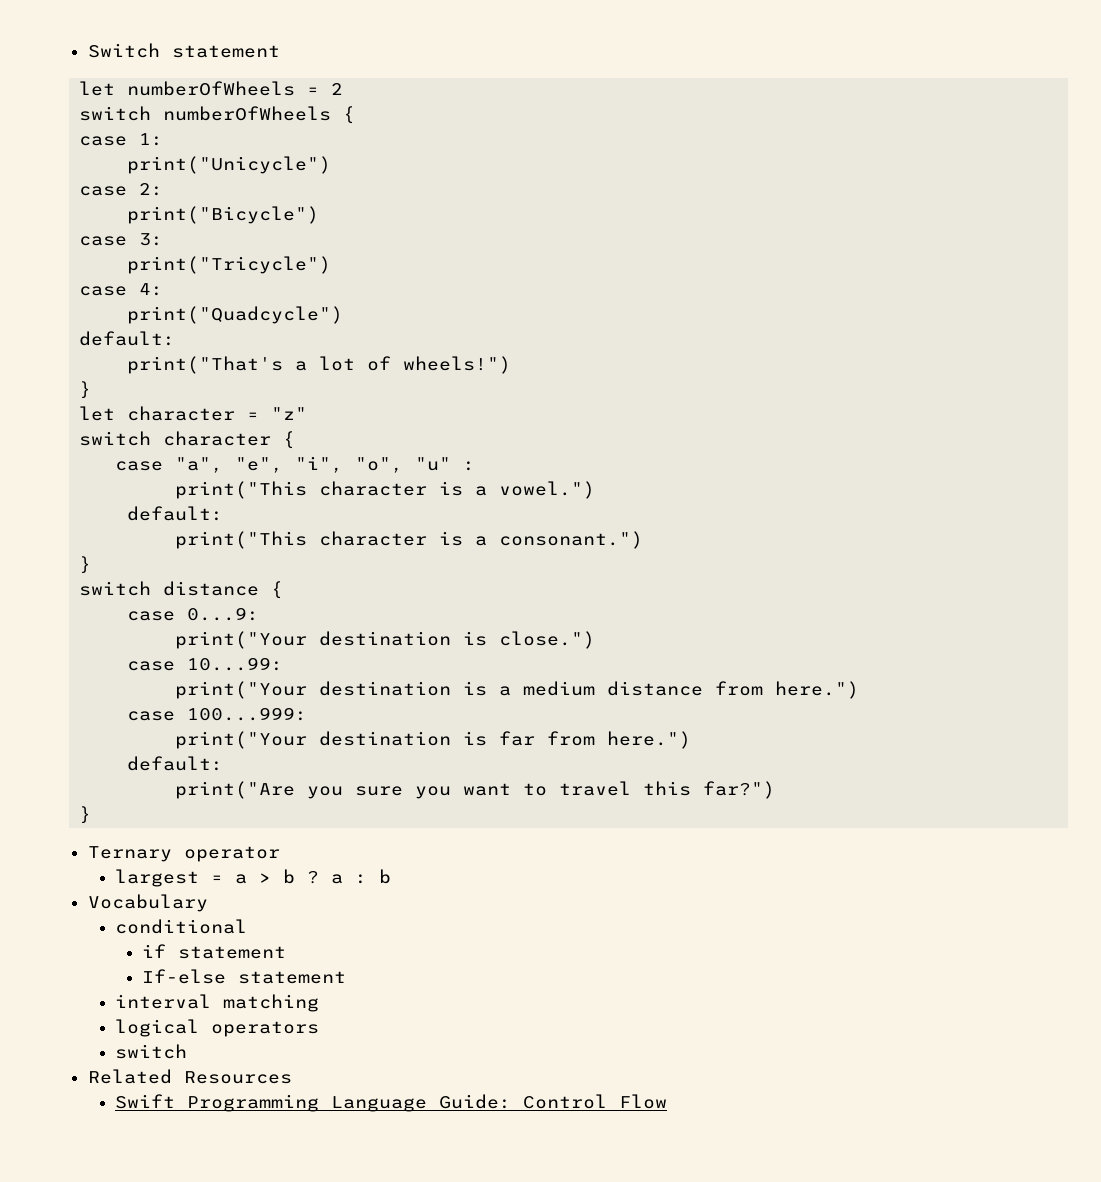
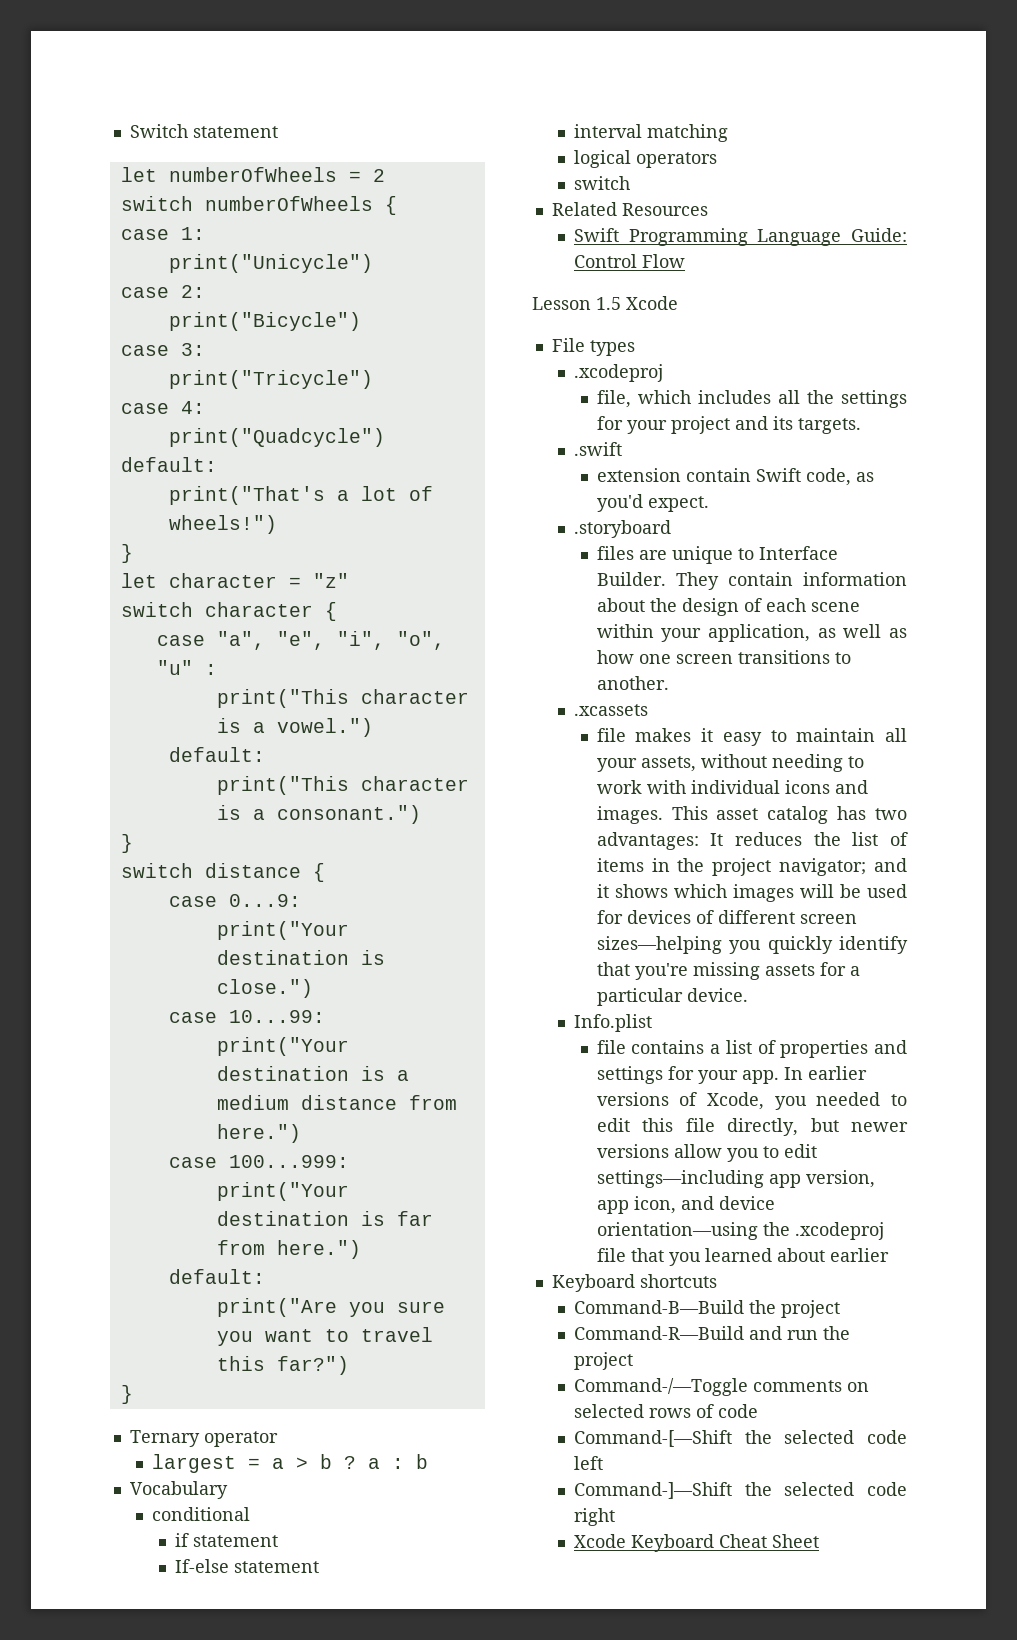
(667, 1101) none -> [532,296,678,310] [551,338,635,356] [574,364,664,382] [596,390,907,408] [596,416,861,434] [574,442,623,456] [596,468,874,486] [596,494,709,512] [574,520,672,538] [596,546,838,564] [596,572,907,590] [596,598,860,616] [596,624,907,642] [596,650,851,664] [596,676,669,690] [574,704,649,716] [596,728,907,746] [596,754,864,772] [596,780,868,794] [596,806,907,824] [596,832,908,850] [596,858,907,876] [596,884,907,902] [596,910,857,924] [596,936,908,954] [596,962,860,980] [596,988,748,1006] [574,1014,653,1032] [596,1040,907,1058] [596,1066,867,1084] [596,1092,907,1110] [596,1118,908,1136] [596,1144,817,1162] [596,1170,875,1188] [596,1196,775,1214] [596,1222,884,1240] [596,1248,889,1266] [551,1274,717,1292] [574,1300,841,1318] [574,1326,851,1340] [574,1352,634,1370] [574,1378,870,1396] [574,1404,759,1418] [574,1430,907,1447] [574,1456,604,1470] [574,1482,907,1499] [574,1508,616,1526] [574,1534,820,1552] // Lesson 1.5 Xcode // File types // .xcodeproj // file, which includes all the settings for your project and its targets. // .swift // extension contain Swift code, as you'd expect. // .storyboard // files are unique to Interface Builder. They contain information about the design of each scene within your application, as well as how one screen transitions to another. // .xcassets // file makes it easy to maintain all your assets, without needing to work with individual icons and images. This asset catalog has two advantages: It reduces the list of items in the project navigator; and it shows which images will be used for devices of different screen sizes—helping you quickly identify that you're missing assets for a particular device. // Info.plist // file contains a list of properties and settings for your app. In earlier versions of Xcode, you needed to edit this file directly, but newer versions allow you to edit settings—including app version, app icon, and device orientation—using the .xcodeproj file that you learned about earlier // Keyboard shortcuts // Command-B—Build the project // Command-R—Build and run the project // Command-/—Toggle comments on selected rows of code // Command-[—Shift the selected code left // Command-]—Shift the selected code right // Xcode Keyboard Cheat Sheet

